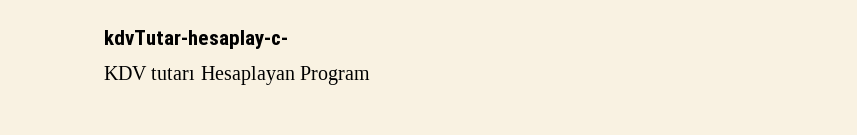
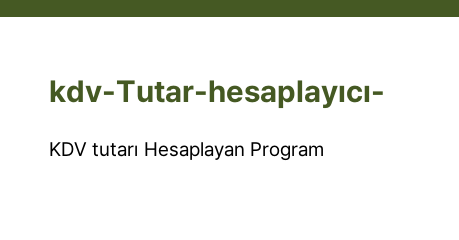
[104,30,288,49] kdvTutar-hesaplay-c- -> [49,80,385,109] kdv-Tutar-hesaplayıcı-

